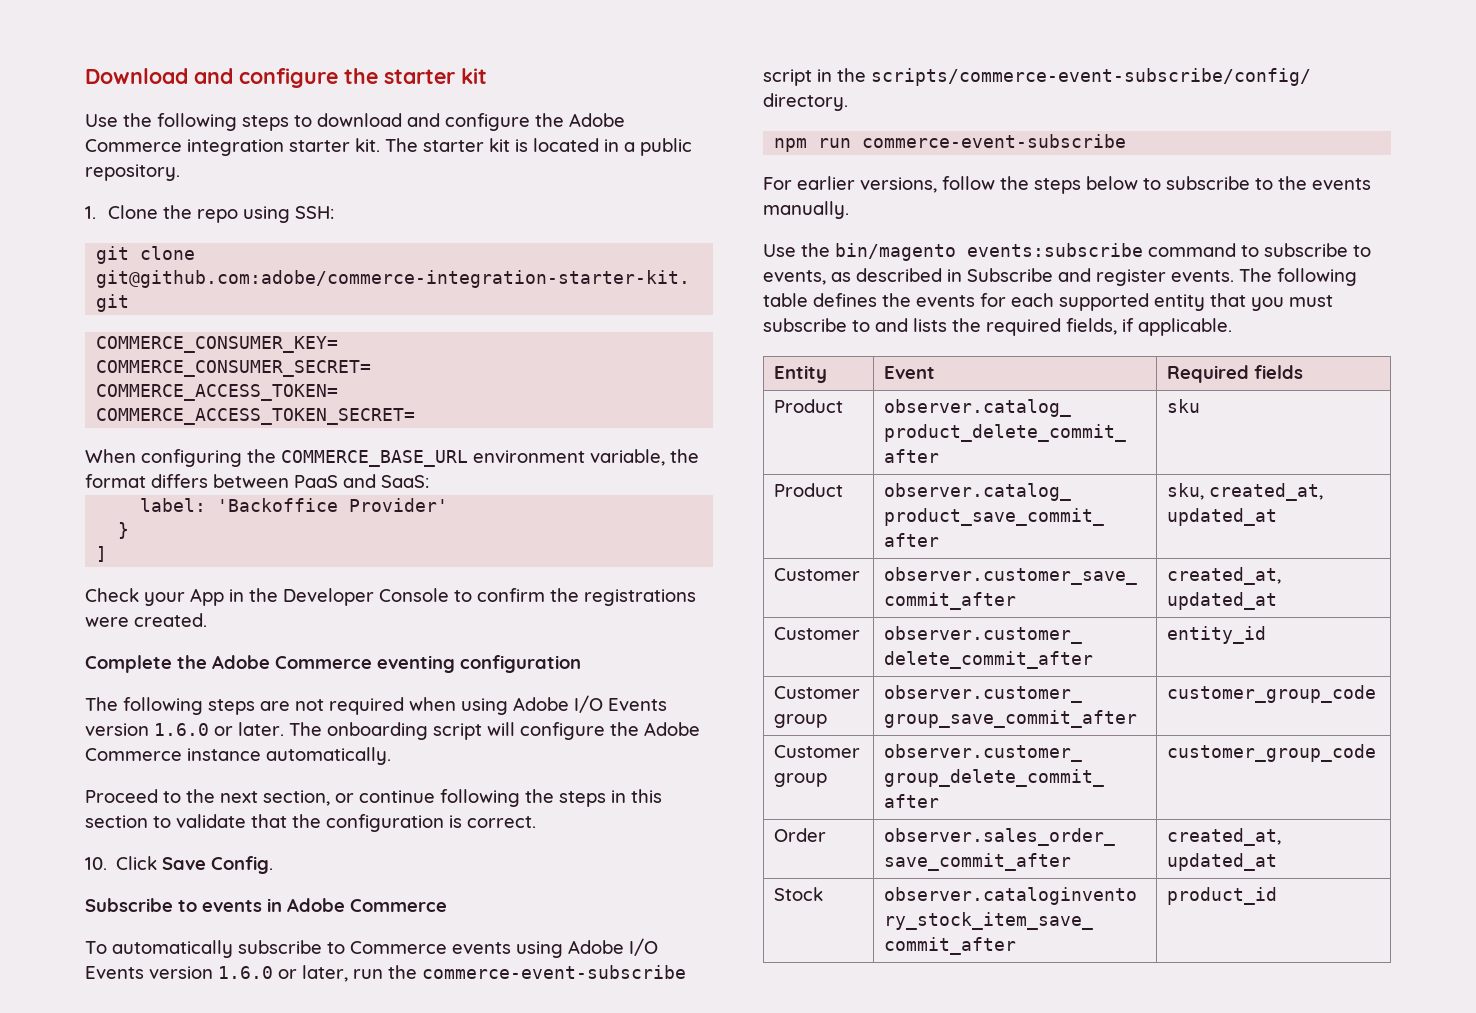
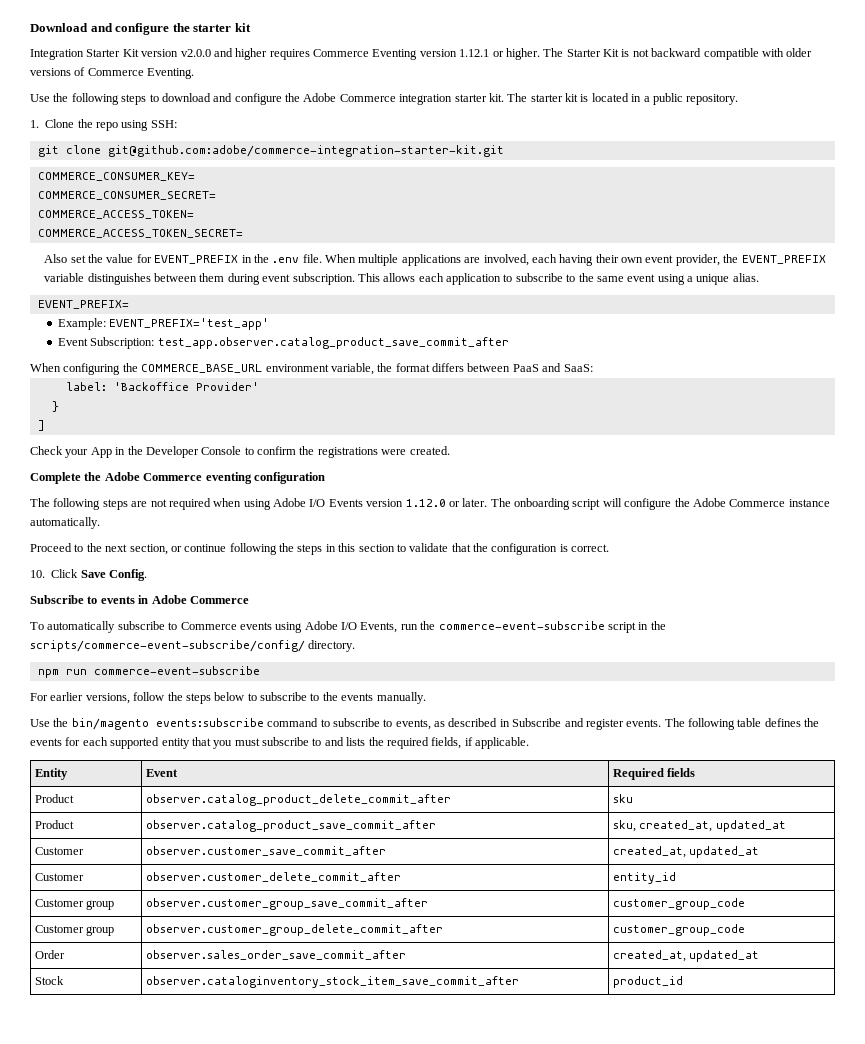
(487, 76) none -> [30,48,813,60] [30,67,195,79] // Integration Starter Kit version v2.0.0 and higher requires Commerce Eventing version 1.12.1 or higher. The Starter Kit is not backward compatible with older versions of Commerce Eventing.
(416, 416) none -> [44,254,826,266] [44,273,759,285] [37,300,129,309] [58,318,270,330] [58,337,509,349] // Also set the value for EVENT_PREFIX in the .env file. When multiple applications are involved, each having their own event provider, the EVENT_PREFIX variable distinguishes between them during event subscription. This allows each application to subscribe to the same event using a unique alias. // EVENT_PREFIX= // Example: EVENT_PREFIX='test_app' // Event Subscription: test_app.observer.catalog_product_save_commit_after
[154,723,209,736] 1.6.0 -> [405,499,446,507] 1.12.0
[85,965,348,982] Events version 1.6.0 or later, -> [360,622,398,633] Events,

